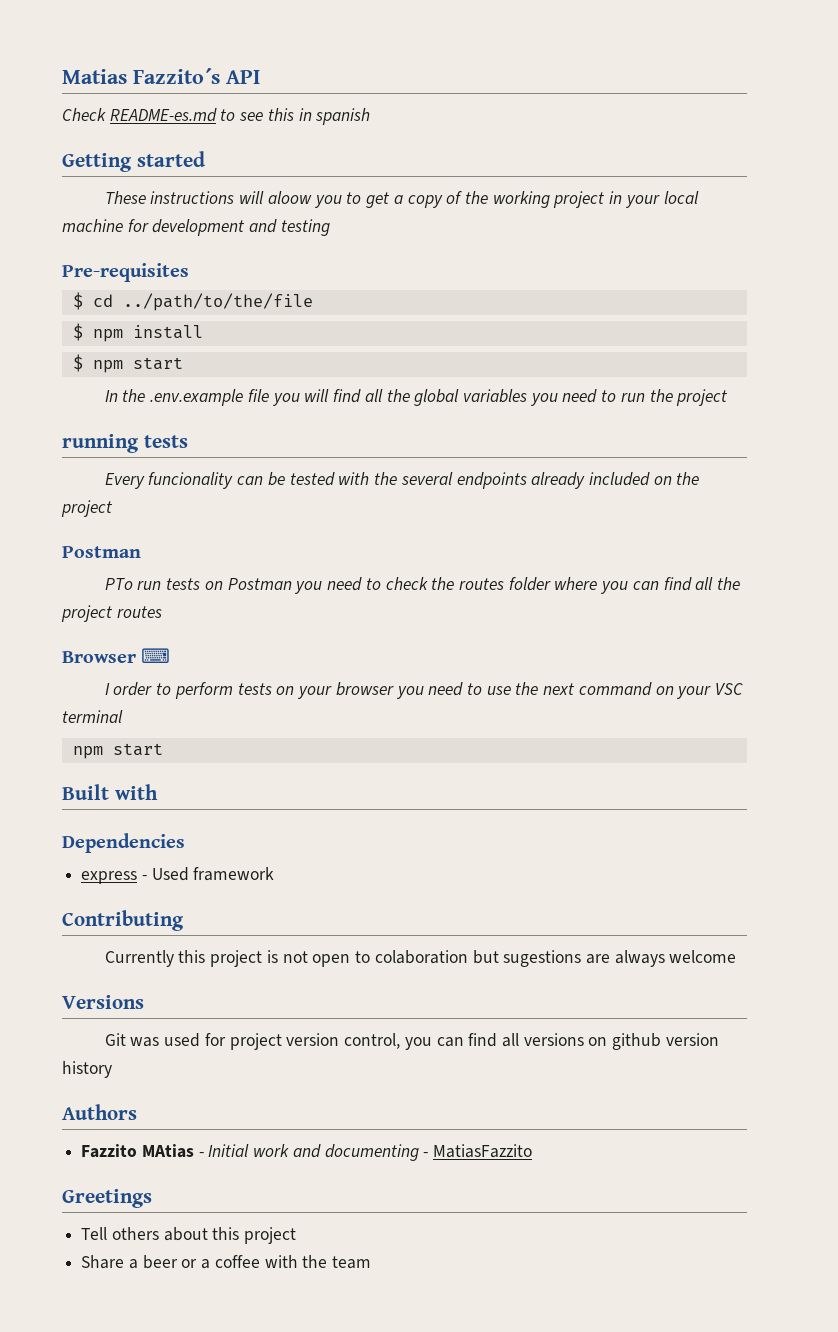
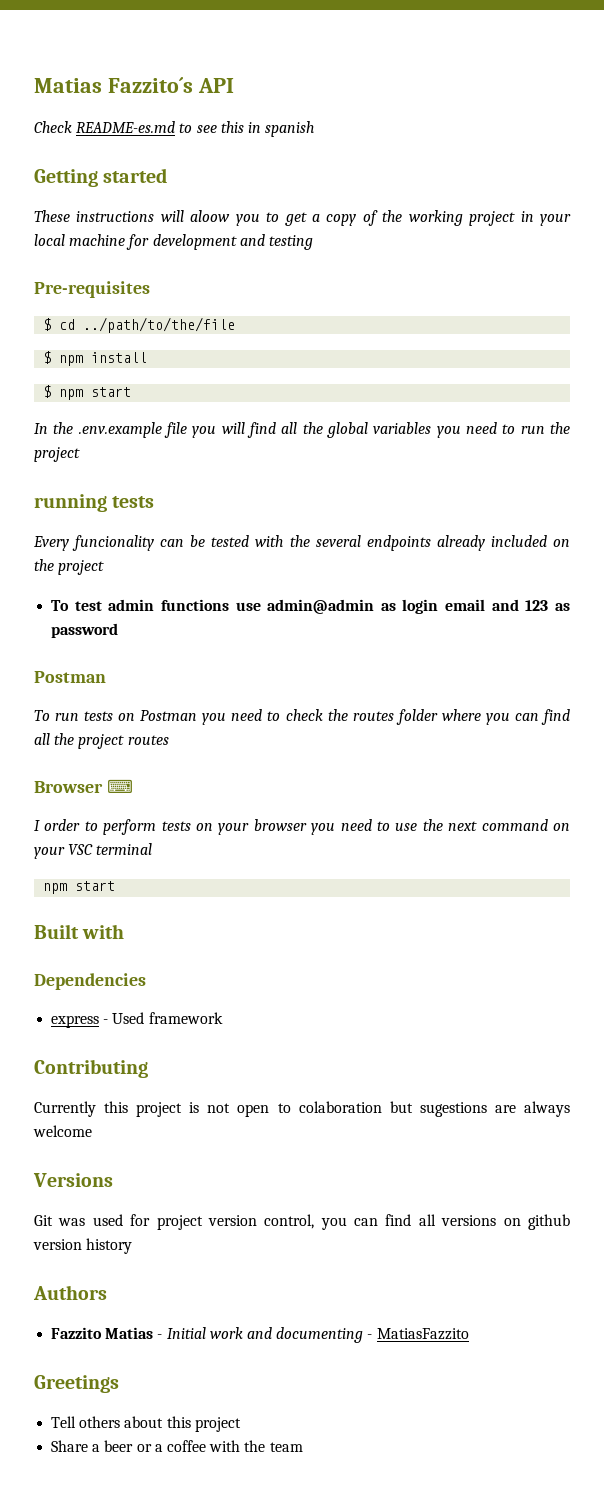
(113, 508) none -> [51,599,570,614] [51,623,119,638] // To test admin functions use admin@admin as login email and 123 as password
[104,578,133,590] PTo -> [34,710,50,721] To
[141,1144,194,1158] MAtias -> [105,1327,154,1339] Matias

